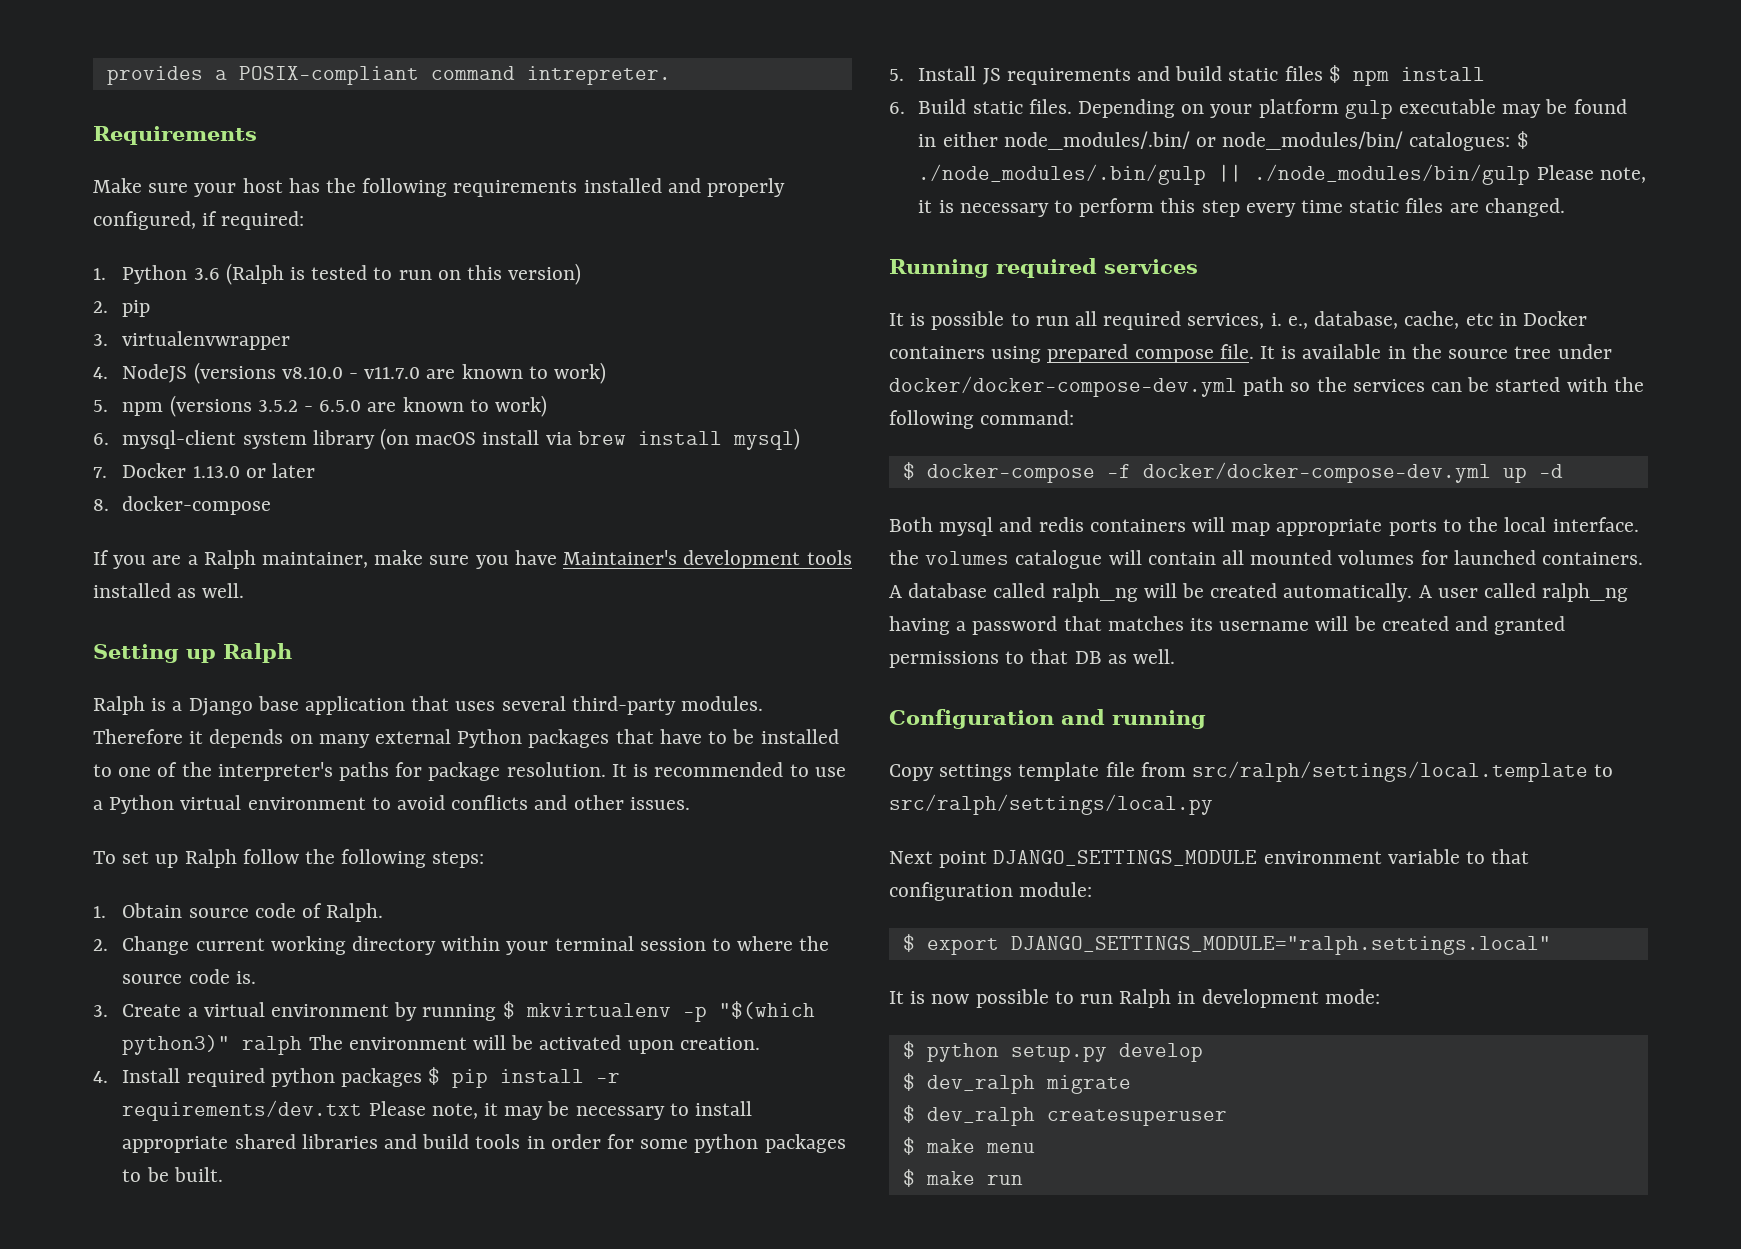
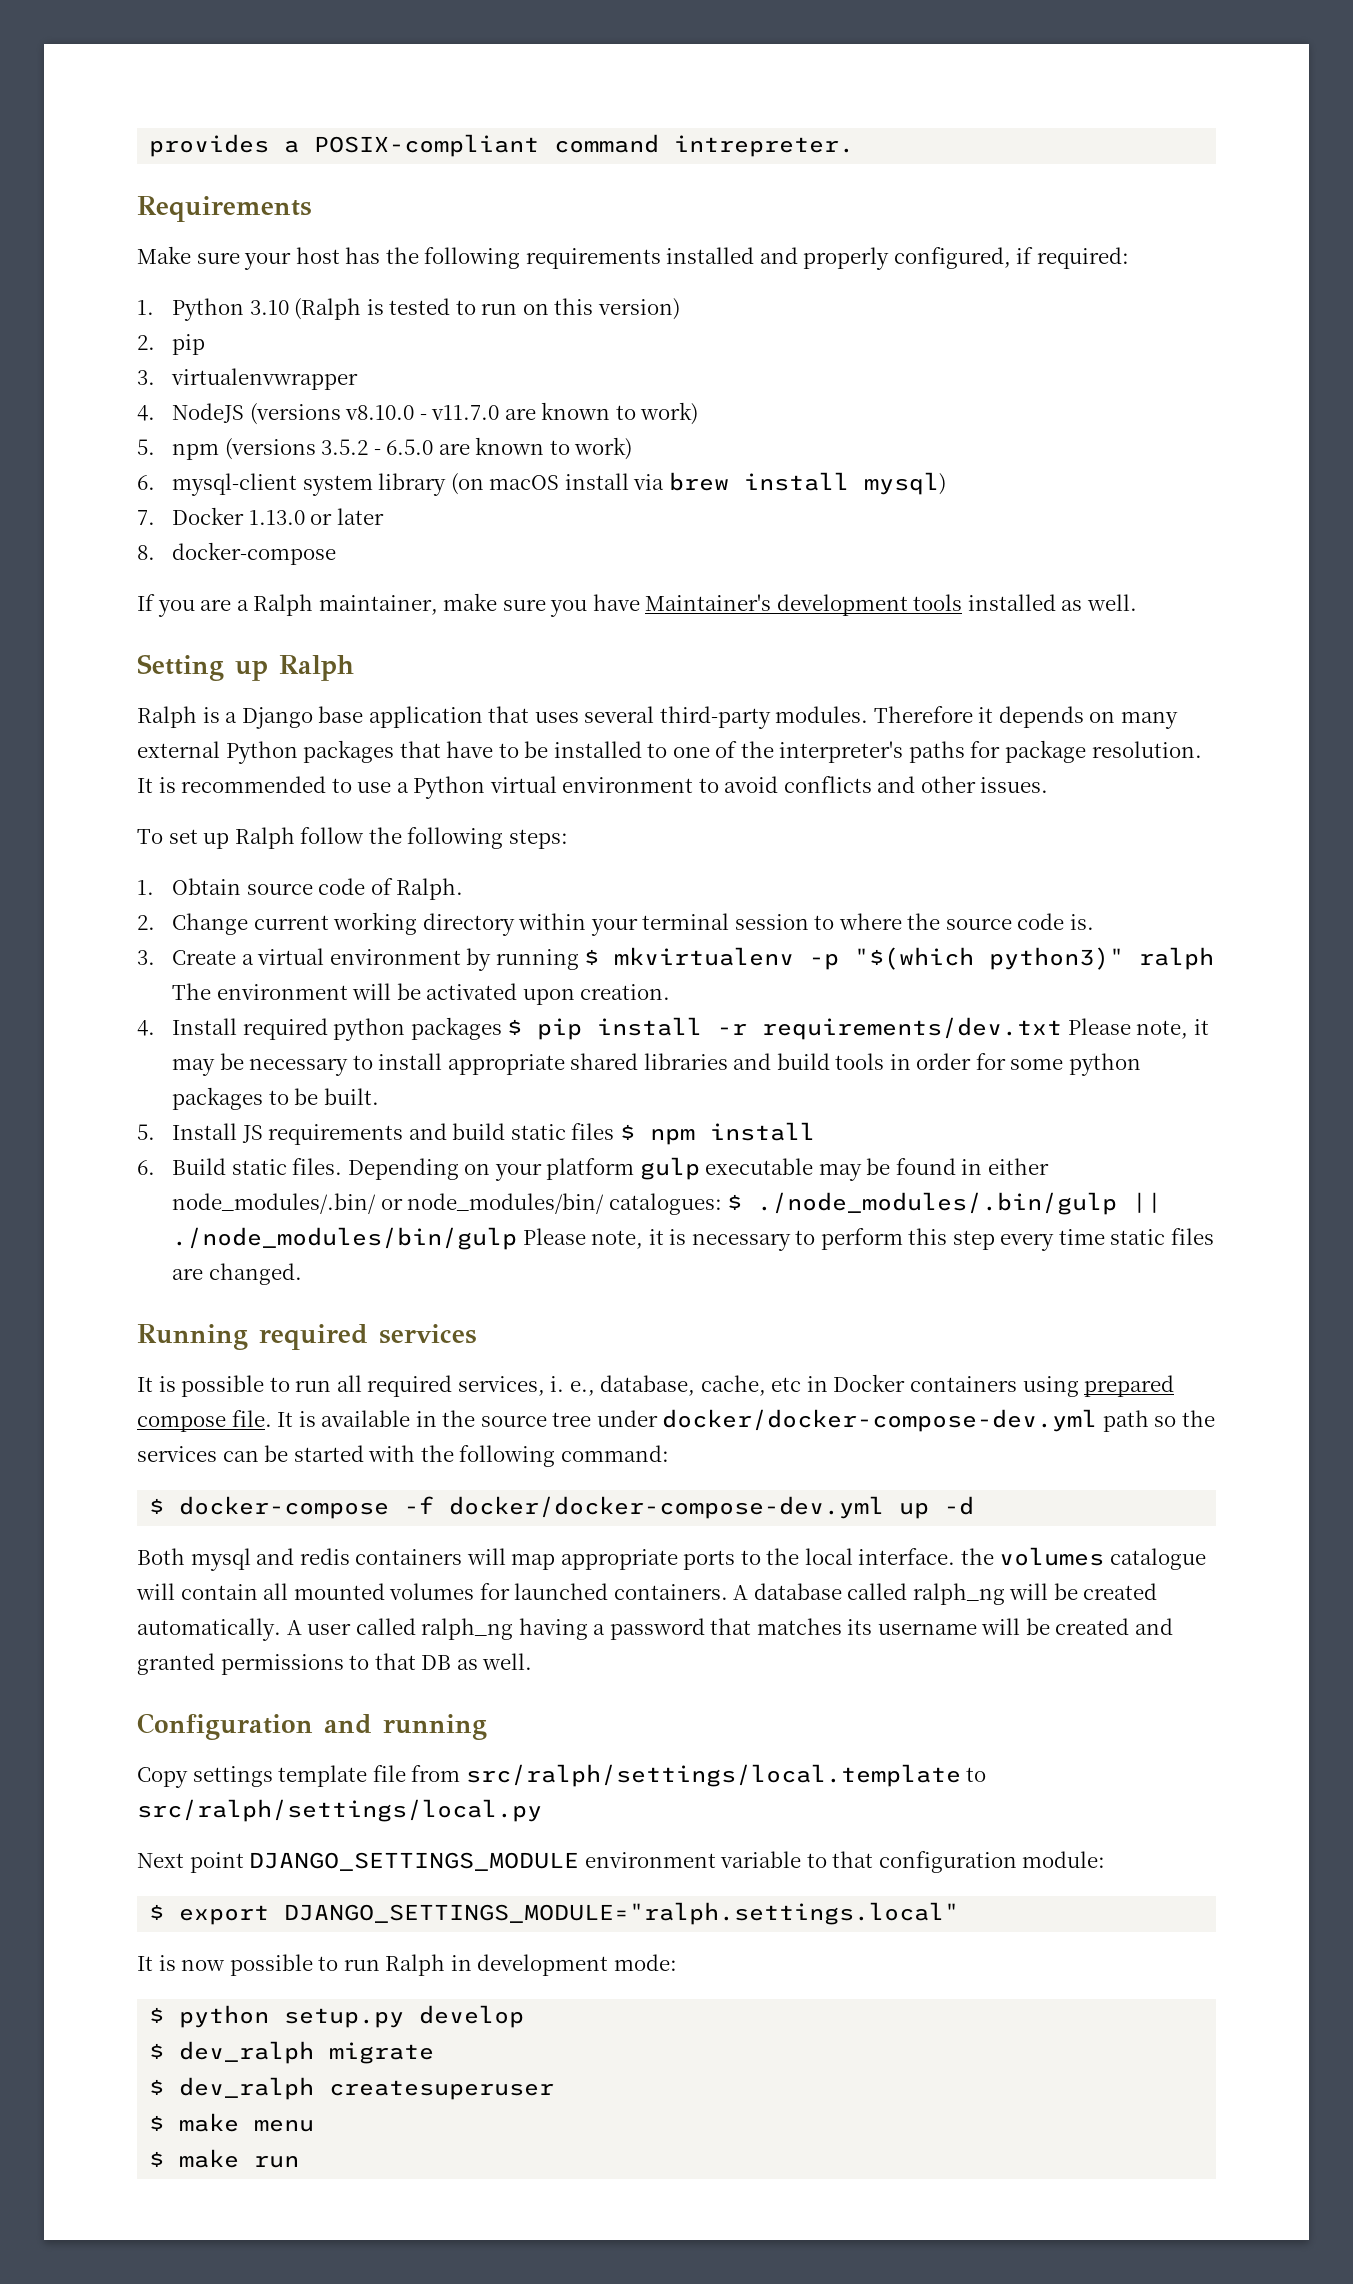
[193,268,220,280] 3.6 -> [249,300,289,315] 3.10

